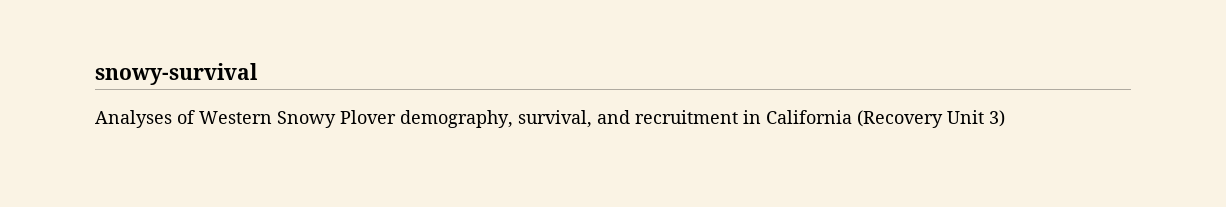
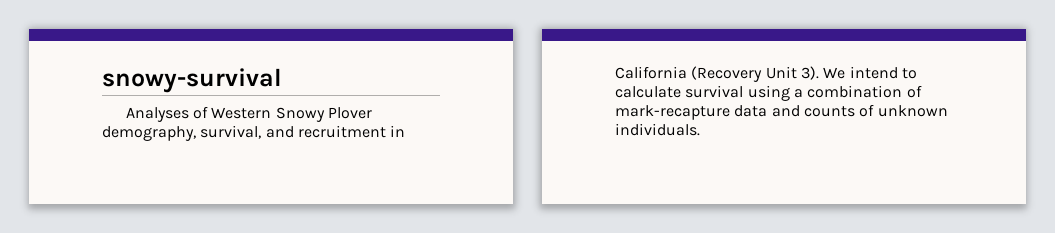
[989,110,1005,127] 3) -> [800,66,917,80] [615,85,922,101] [615,104,948,120] [615,123,700,136] 3). We intend to calculate survival using a combination of mark-recapture data and counts of unknown individuals.

